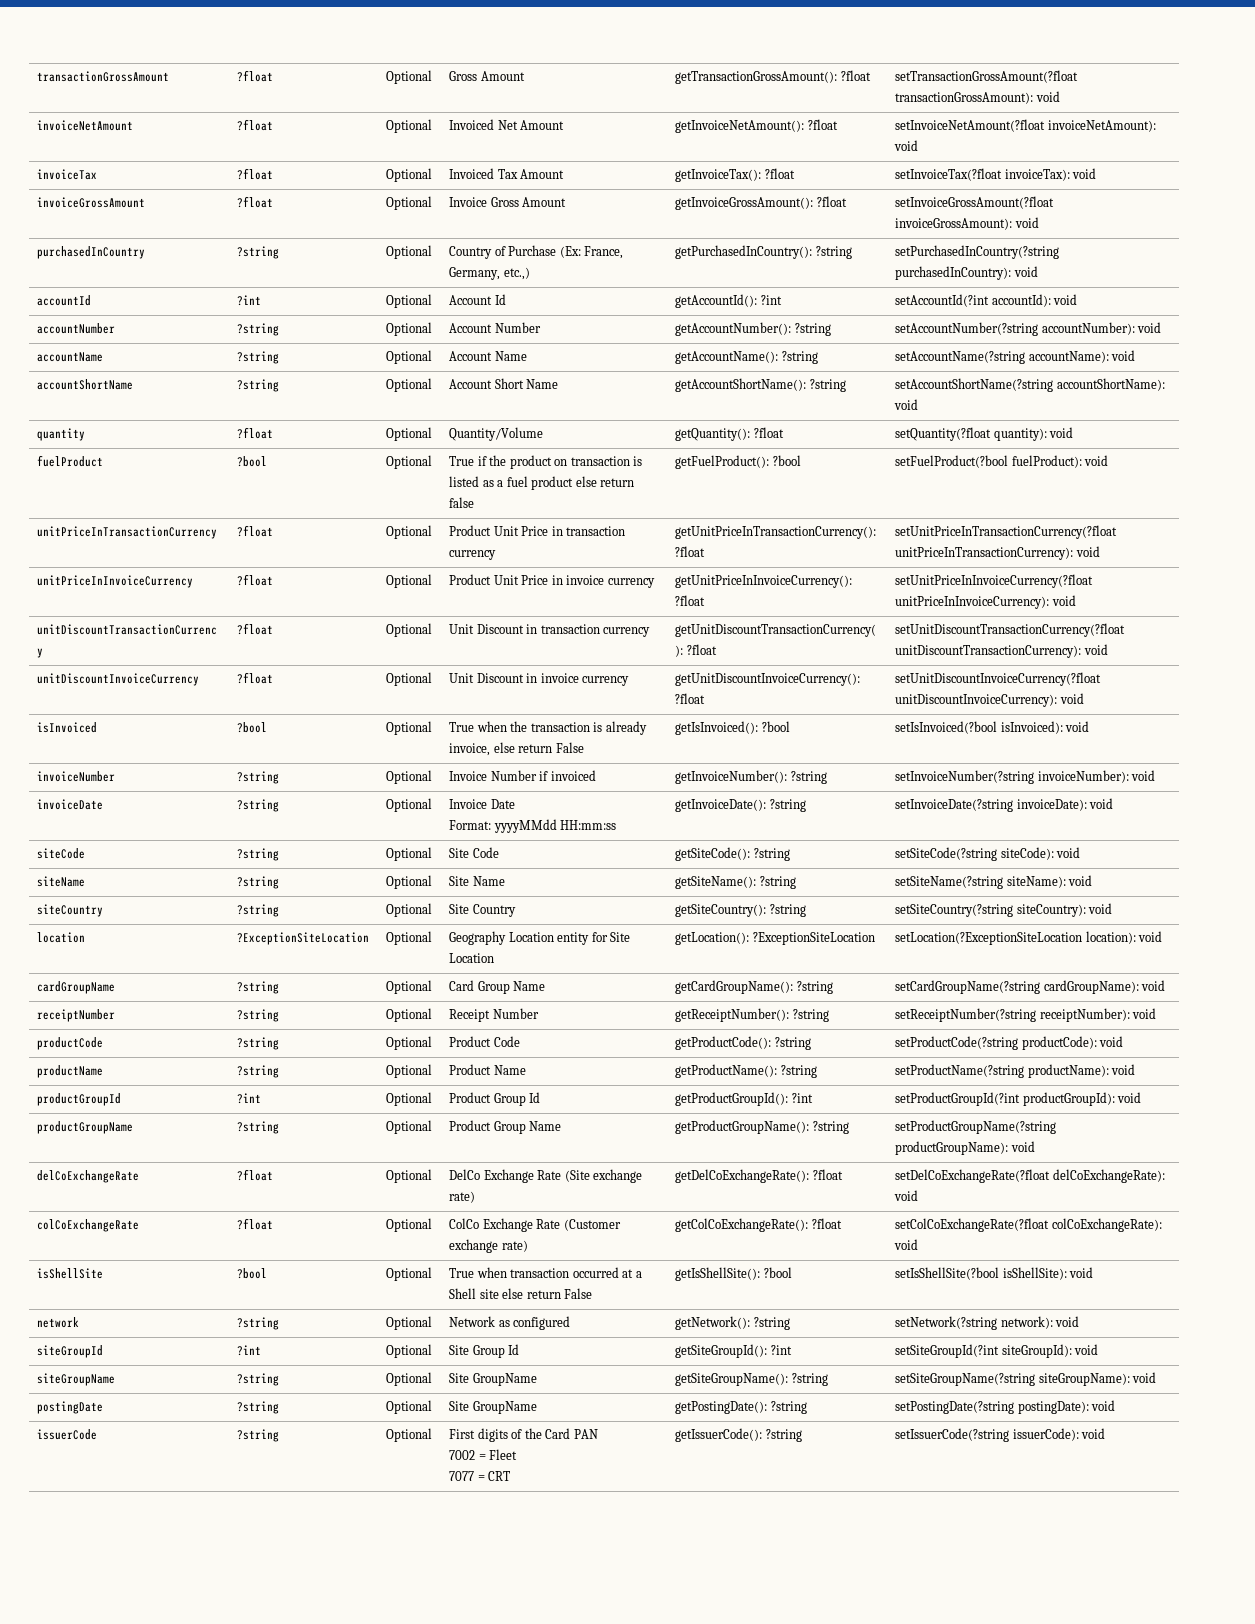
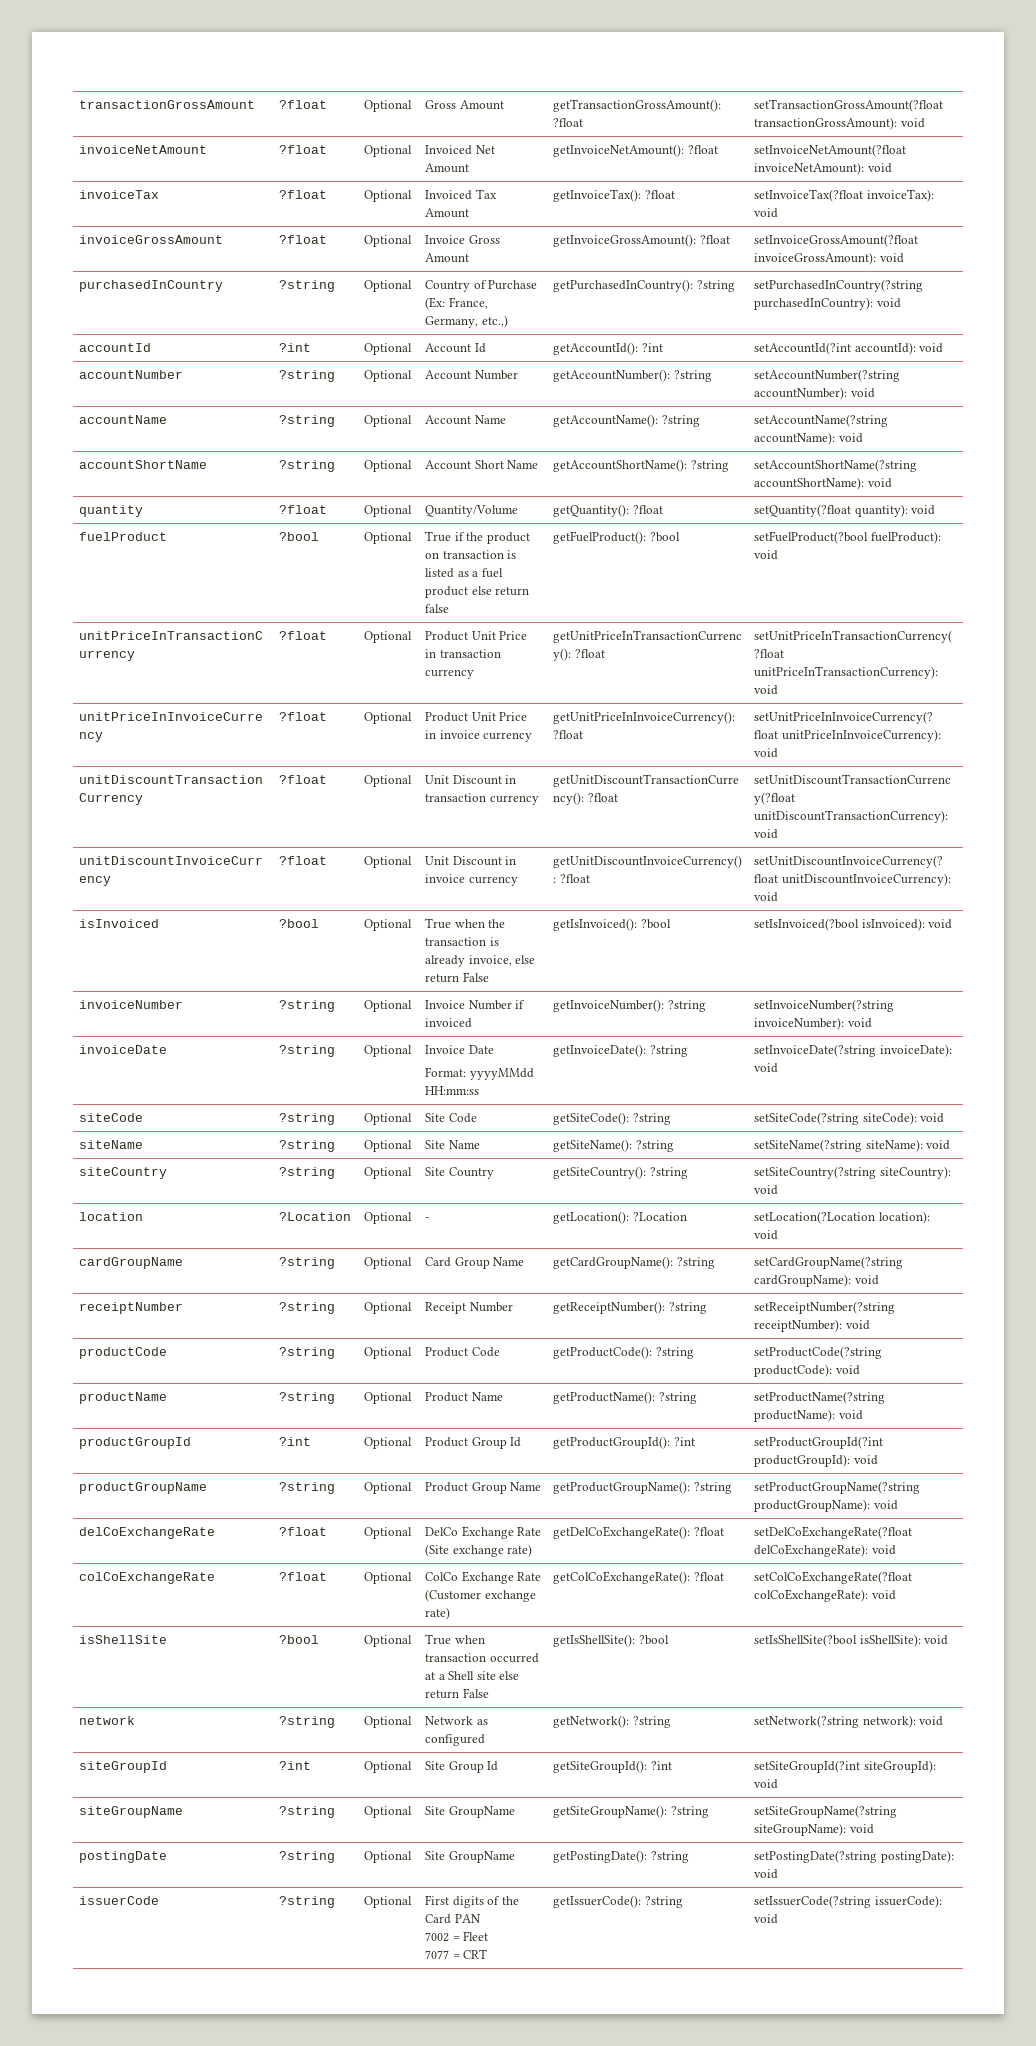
[237,932,370,945] [386,931,433,945] [449,931,631,945] [449,953,495,963] ?ExceptionSiteLocation | Optional | Geography Location entity for Site Location -> [279,1212,352,1221] [364,1212,413,1224] [425,1217,430,1221] ?Location | Optional | -
[752,932,875,945] [895,932,1083,945] ?ExceptionSiteLocation | setLocation(?ExceptionSiteLocation -> [632,1212,687,1221] [754,1211,876,1224] ?Location | setLocation(?Location

